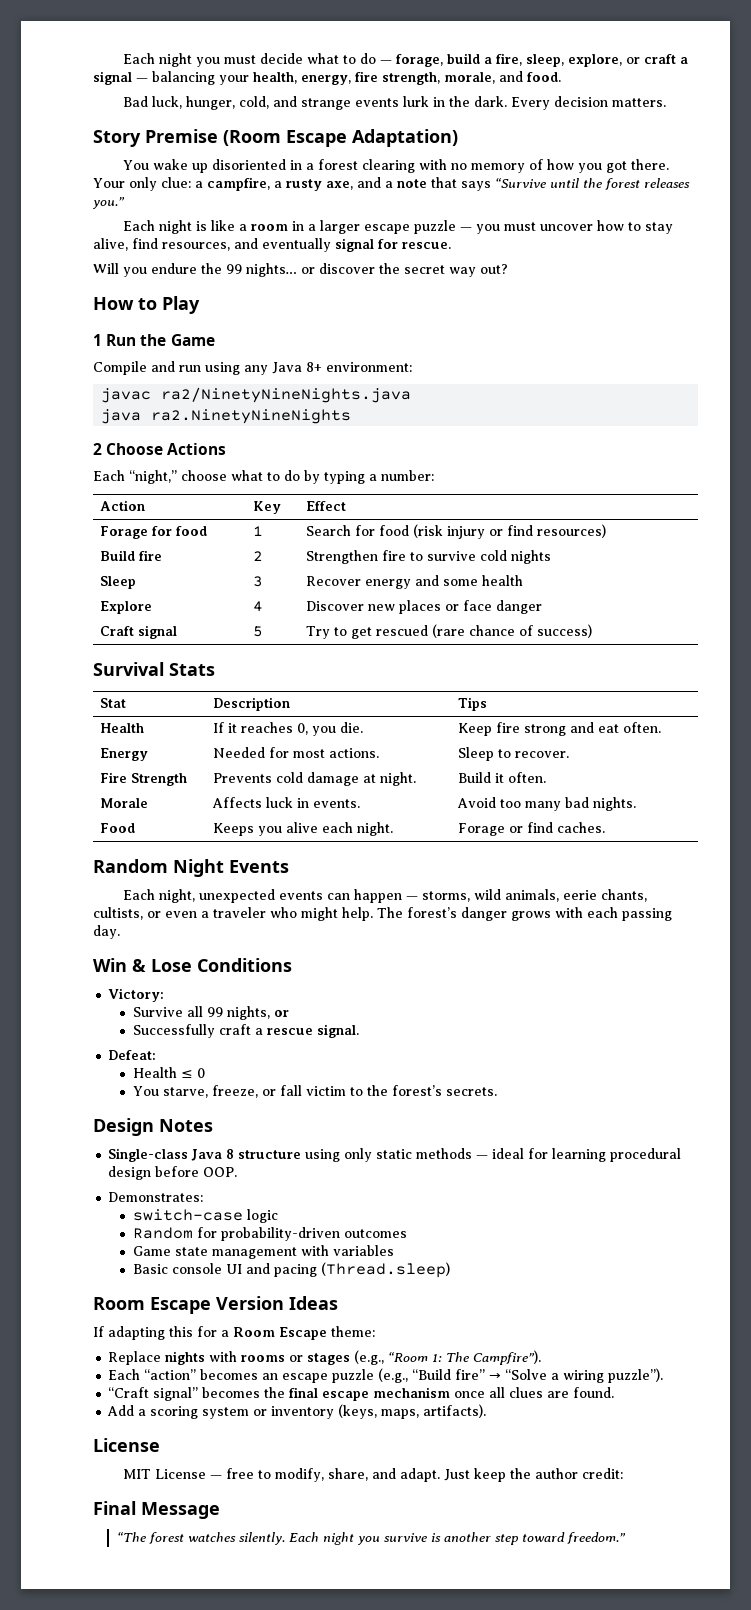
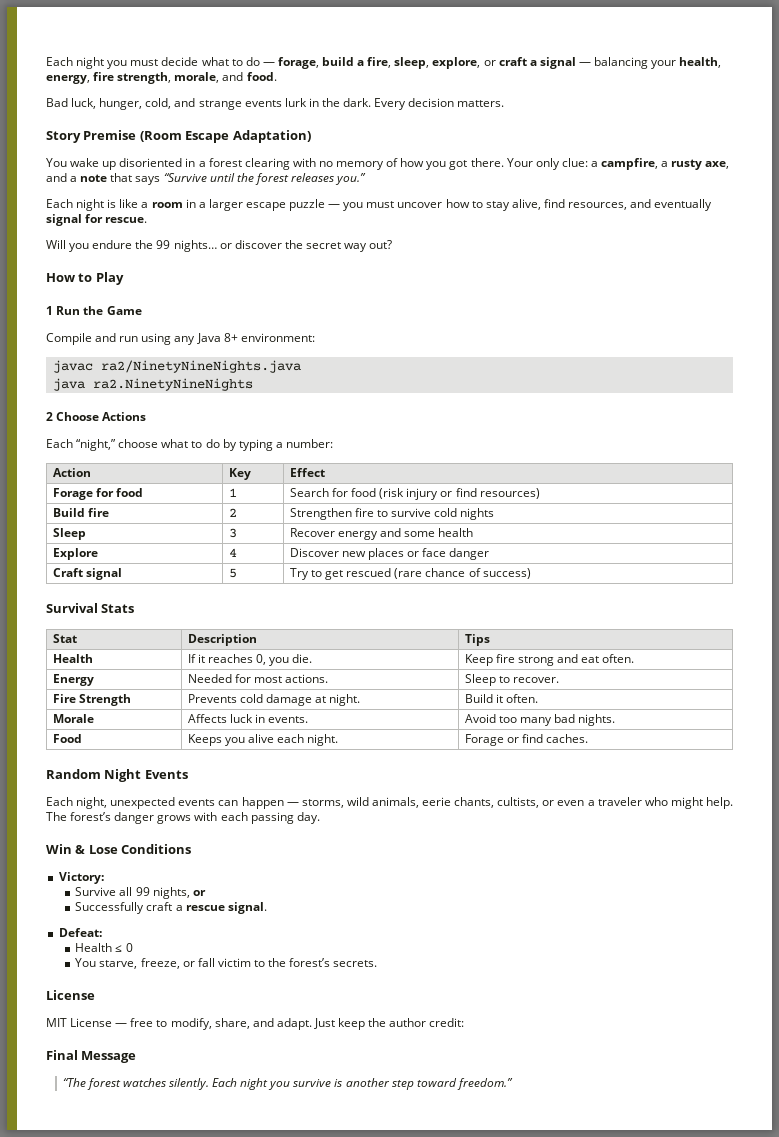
[93,1118,213,1136] [108,1148,682,1162] [108,1166,238,1180] [108,1192,204,1202] [132,1209,278,1223] [132,1227,407,1241] [132,1245,394,1259] [132,1262,450,1278] [93,1296,338,1314] [93,1326,375,1340] [108,1350,542,1365] [108,1368,664,1383] [108,1387,615,1401] [107,1404,487,1419] // Design Notes // Single-class Java 8 structure using only static methods — ideal for learning procedural design before OOP. // Demonstrates: // switch-case logic // Random for probability-driven outcomes // Game state management with variables // Basic console UI and pacing (Thread.sleep) // Room Escape Version Ideas // If adapting this for a Room Escape theme: // Replace nights with rooms or stages (e.g., “Room 1: The Campfire”). // Each “action” becomes an escape puzzle (e.g., “Build fire” → “Solve a wiring puzzle”). // “Craft signal” becomes the final escape mechanism once all clues are found. // Add a scoring system or inventory (keys, maps, artifacts). -> (378, 963) none

